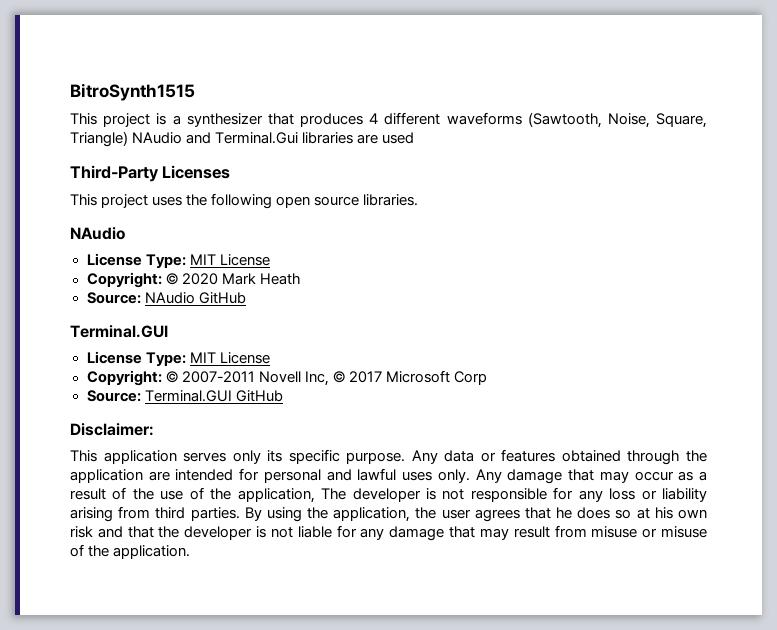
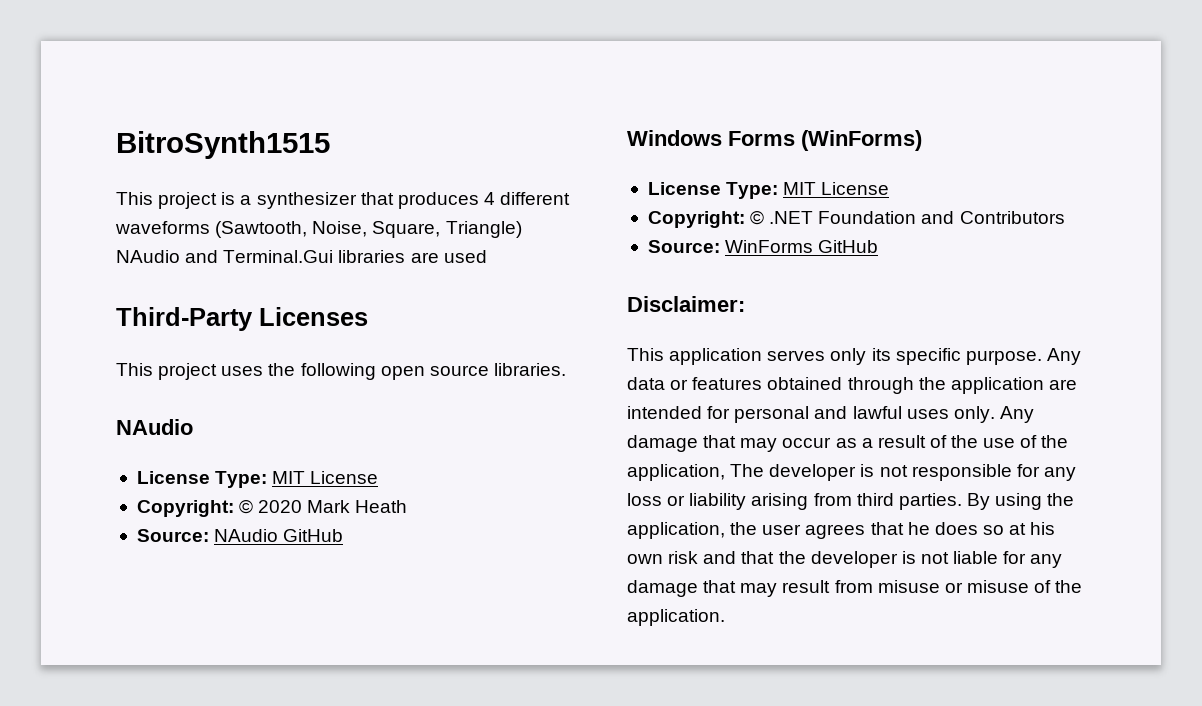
[70,325,168,338] [86,351,270,366] [86,370,487,386] [86,390,232,402] Terminal.GUI // License Type: MIT License // Copyright: © 2007-2011 Novell Inc, © 2017 Microsoft Corp // Source: Terminal.GUI -> [627,130,922,151] [647,182,890,199] [647,210,1065,228] [647,240,814,253] Windows Forms (WinForms) // License Type: MIT License // Copyright: © .NET Foundation and Contributors // Source: WinForms

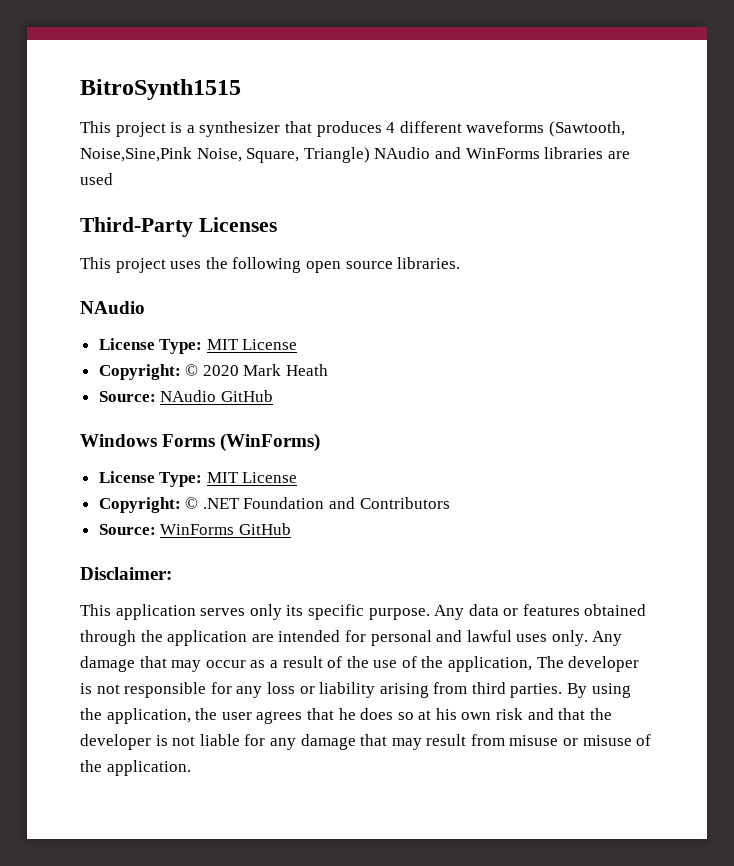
(308, 229) none -> [80,147,192,162] Noise,Sine,Pink
[223,250,334,263] Terminal.Gui -> [465,148,540,159] WinForms

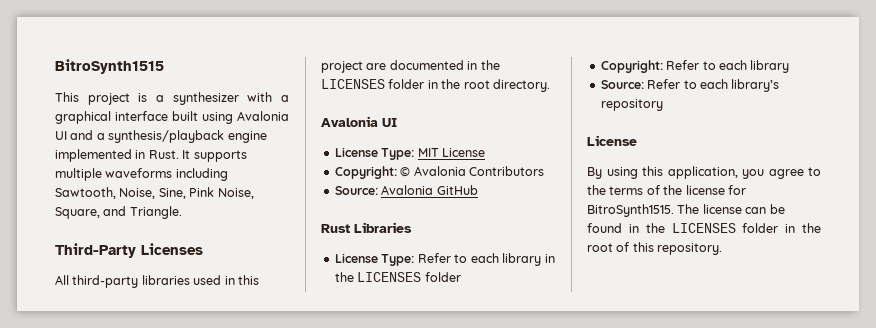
[284,121,625,137] [80,147,630,163] [80,173,113,185] [80,217,277,237] [80,257,461,273] [80,301,145,314] [98,338,298,354] [98,364,329,380] [98,390,273,402] [80,433,321,452] [98,471,298,487] [98,497,450,513] [98,523,291,535] [80,567,172,580] [80,604,647,620] [80,630,623,646] [80,656,640,672] [80,682,631,698] [80,708,612,724] [80,734,652,750] [80,760,191,776] that produces 4 different waveforms (Sawtooth, Noise,Sine,Pink Noise, Square, Triangle) NAudio and WinForms libraries are used // Third-Party Licenses // This project uses the following open source libraries. // NAudio // License Type: MIT License // Copyright: © 2020 Mark Heath // Source: NAudio GitHub // Windows Forms (WinForms) // License Type: MIT License // Copyright: © .NET Foundation and Contributors // Source: WinForms GitHub // Disclaimer: // This application serves only its specific purpose. Any data or features obtained through the application are intended for personal and lawful uses only. Any damage that may occur as a result of the use of the application, The developer is not responsible for any loss or liability arising from third parties. By using the application, the user agrees that he does so at his own risk and that the developer is not liable for any damage that may result from misuse or misuse of the application. -> [247,92,289,102] [55,111,289,124] [55,130,267,143] [55,149,247,162] [55,168,228,181] [55,187,254,199] [55,206,182,219] [55,243,203,258] [55,275,259,288] [321,60,500,73] [321,79,550,92] [321,116,397,127] [334,147,485,160] [334,166,544,179] [334,185,478,195] [321,222,412,233] [334,253,555,266] [334,272,461,282] [600,60,790,73] [600,79,780,92] [600,99,663,111] [587,135,637,146] [587,166,821,179] [587,185,746,195] [587,204,785,217] [587,223,821,233] [587,242,723,255] with a graphical interface built using Avalonia UI and a synthesis/playback engine implemented in Rust. It supports multiple waveforms including Sawtooth, Noise, Sine, Pink Noise, Square, and Triangle. // Third-Party Licenses // All third-party libraries used in this project are documented in the LICENSES folder in the root directory. // Avalonia UI // License Type: MIT License // Copyright: © Avalonia Contributors // Source: Avalonia GitHub // Rust Libraries // License Type: Refer to each library in the LICENSES folder // Copyright: Refer to each library // Source: Refer to each library’s repository // License // By using this application, you agree to the terms of the license for BitroSynth1515. The license can be found in the LICENSES folder in the root of this repository.

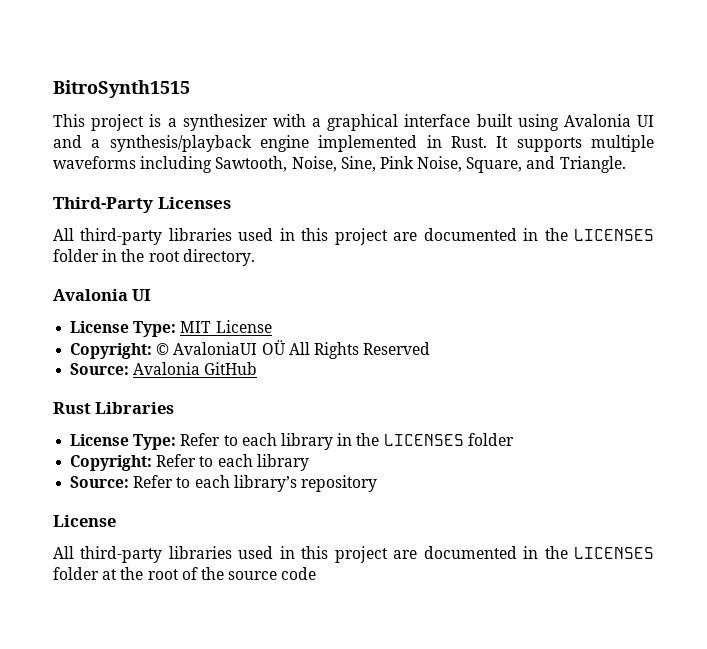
[413,166,544,176] Avalonia Contributors -> [173,340,431,359] AvaloniaUI OÜ All Rights Reserved
[587,166,821,179] [587,185,746,195] [587,204,785,217] [587,223,796,233] By using this application, you agree to the terms of the license for BitroSynth1515. The license can be found in the LICENSES folder in -> [53,546,654,563] [53,567,118,580] All third-party libraries used in this project are documented in the LICENSES folder at
[632,242,723,255] this repository. -> [200,567,317,580] the source code

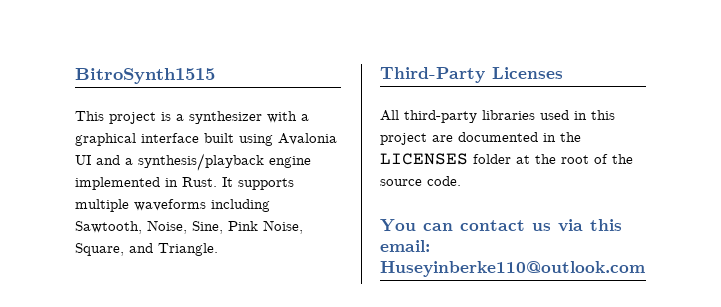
[53,228,654,245] [53,249,255,266] [53,289,152,301] [70,320,272,337] [70,340,431,359] [70,362,258,375] [53,402,175,414] [70,433,514,450] [70,454,309,471] [70,475,377,492] [53,515,116,527] // All third-party libraries used in this project are documented in the LICENSES folder in the root directory. // Avalonia UI // License Type: MIT License // Copyright: © AvaloniaUI OÜ All Rights Reserved // Source: Avalonia GitHub // Rust Libraries // License Type: Refer to each library in the LICENSES folder // Copyright: Refer to each library // Source: Refer to each library’s repository // License -> (563, 73) none
[281,567,317,580] code -> [427,176,461,186] [380,219,622,232] [380,240,430,252] [380,261,645,277] code. // You can contact us via this email: Huseyinberke110@outlook.com

